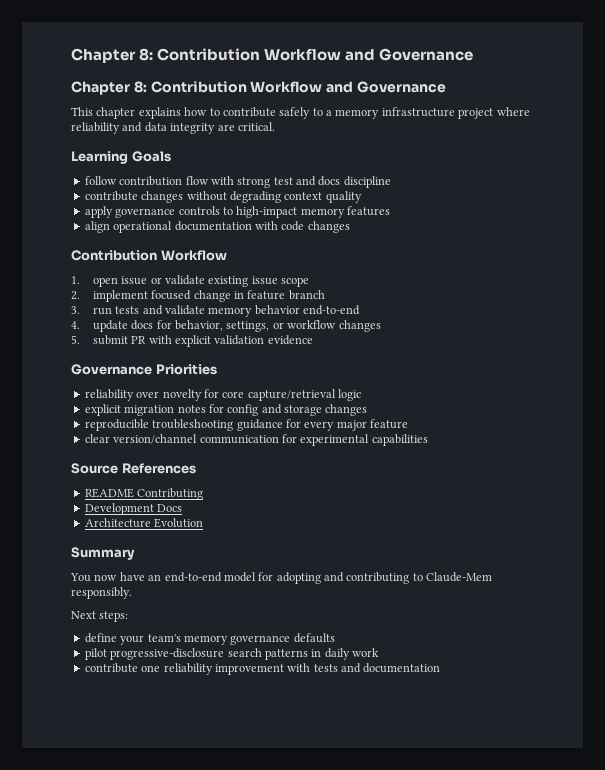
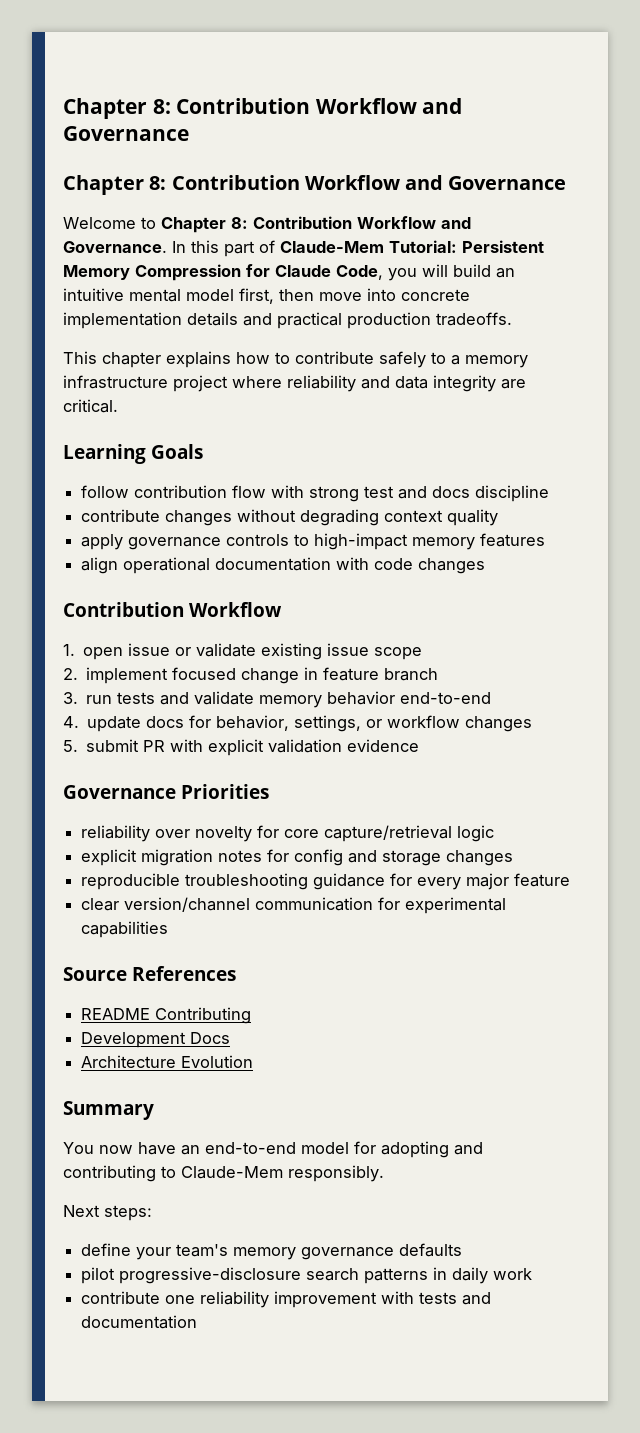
(446, 87) none -> [63,216,471,233] [63,240,544,257] [63,264,515,281] [63,288,470,304] [63,312,512,329] // Welcome to Chapter 8: Contribution Workflow and Governance. In this part of Claude-Mem Tutorial: Persistent Memory Compression for Claude Code, you will build an intuitive mental model first, then move into concrete implementation details and practical production tradeoffs.

